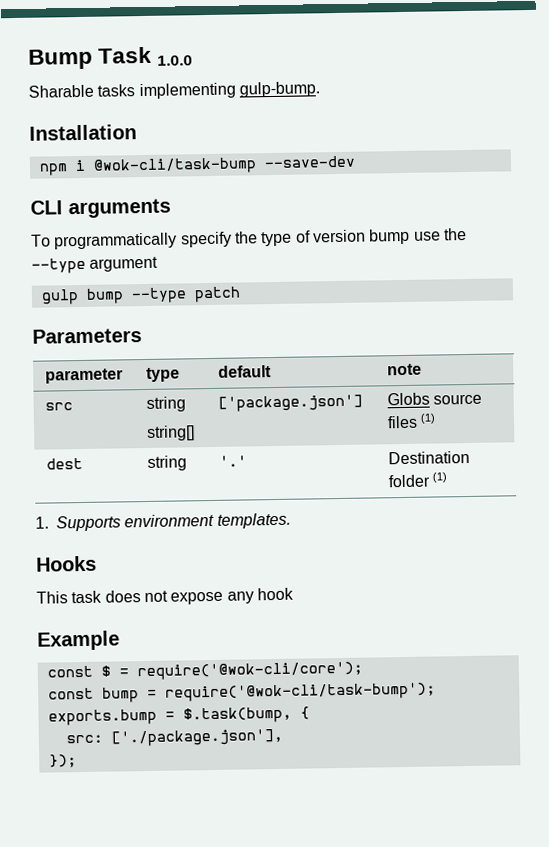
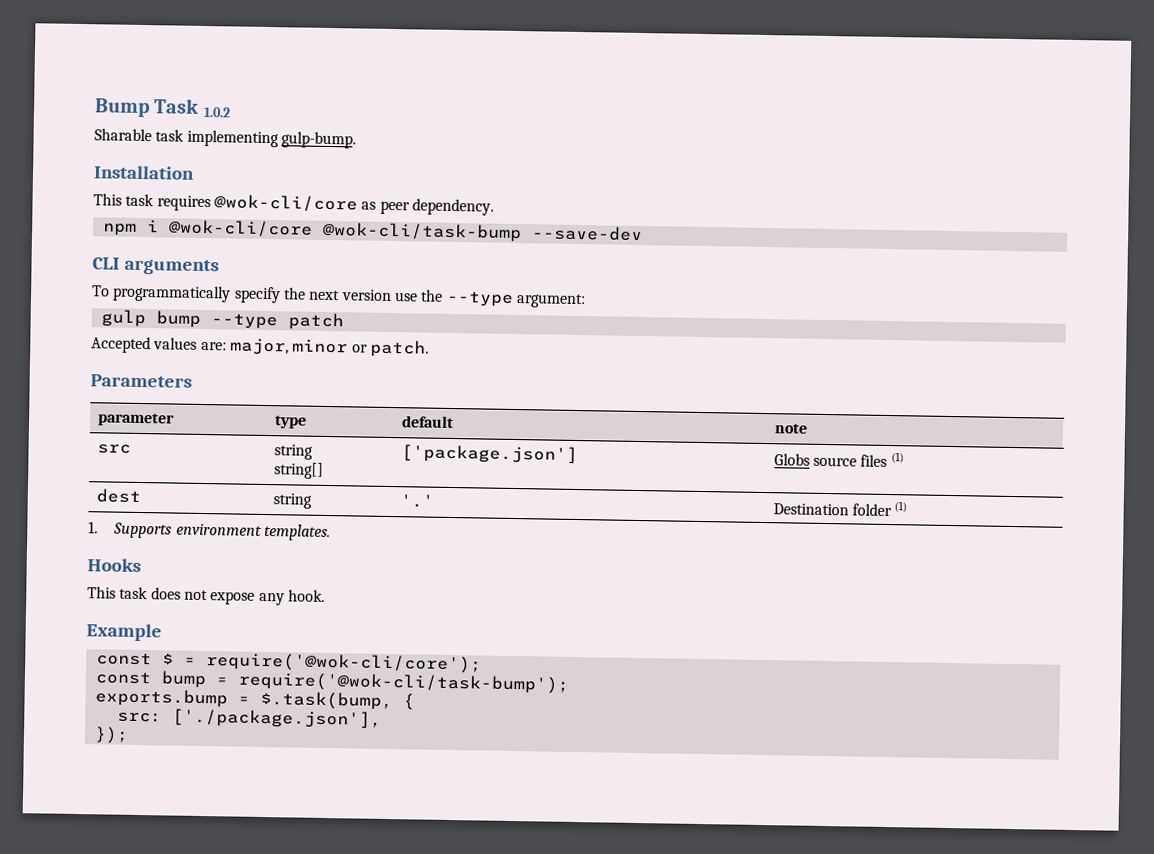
[157,55,194,66] 1.0.0 -> [202,106,231,118] 1.0.2
[97,84,136,97] tasks -> [155,129,185,142] task
(137, 132) none -> [93,193,494,216] // This task requires @wok-cli/core as peer dependency.
(86, 165) none -> [168,219,313,238] @wok-cli/core
[261,228,411,247] type of version bump -> [309,289,392,301] next version
[89,256,159,272] argument -> [515,293,586,309] argument:
(241, 294) none -> [91,336,429,358] // Accepted values are: major, minor or patch.
[256,587,294,601] hook -> [287,589,325,602] hook.

